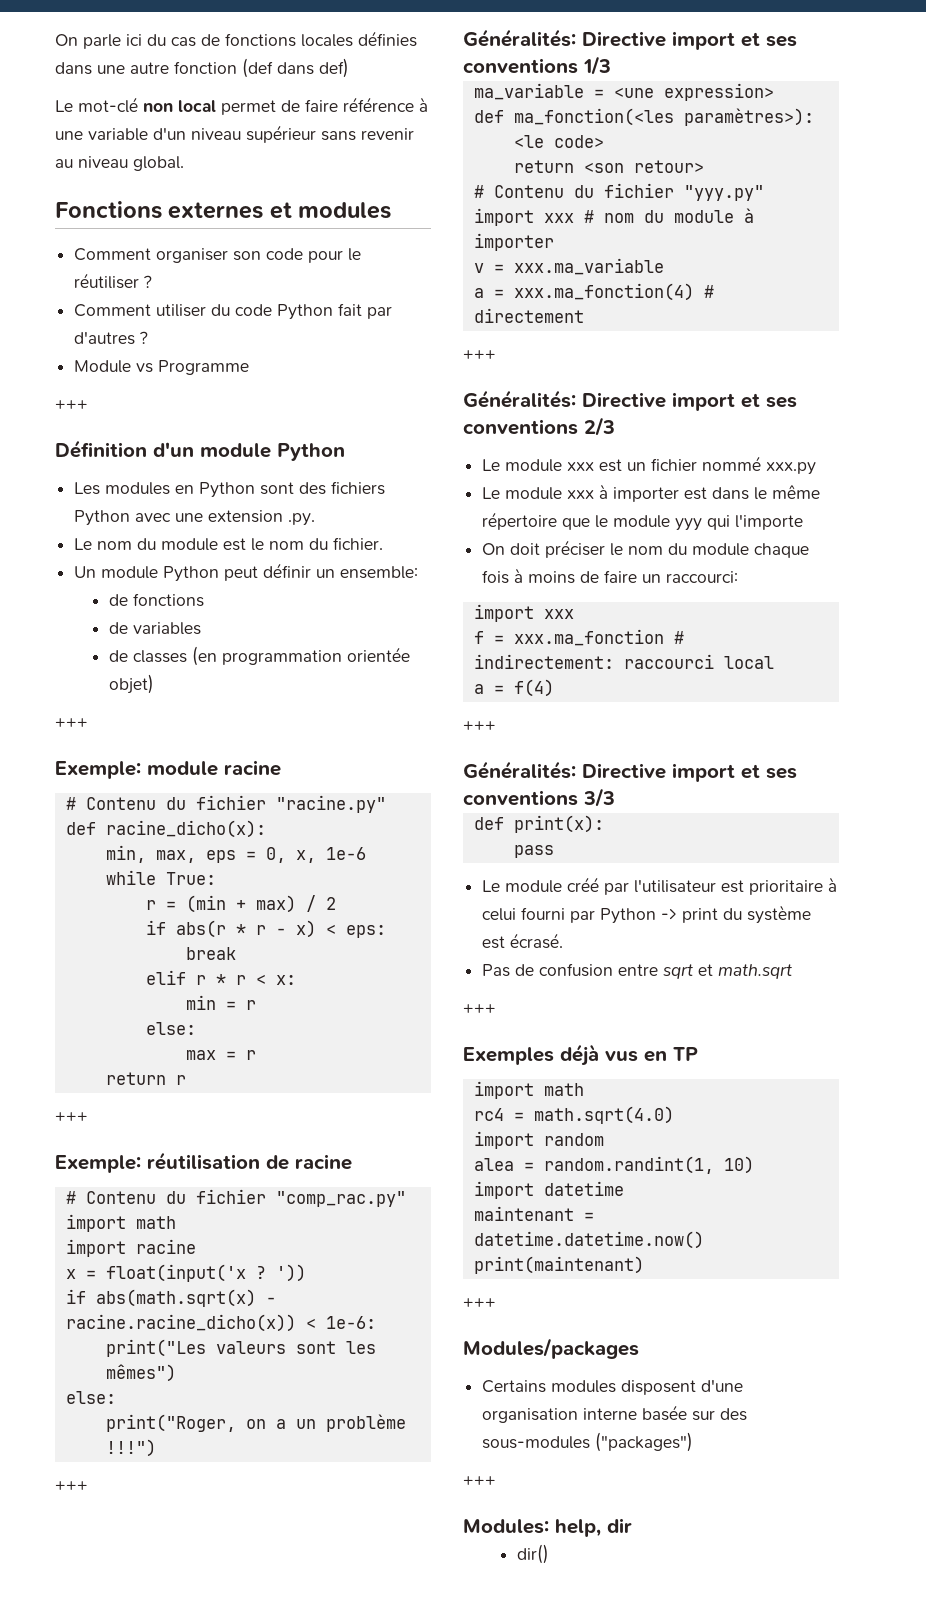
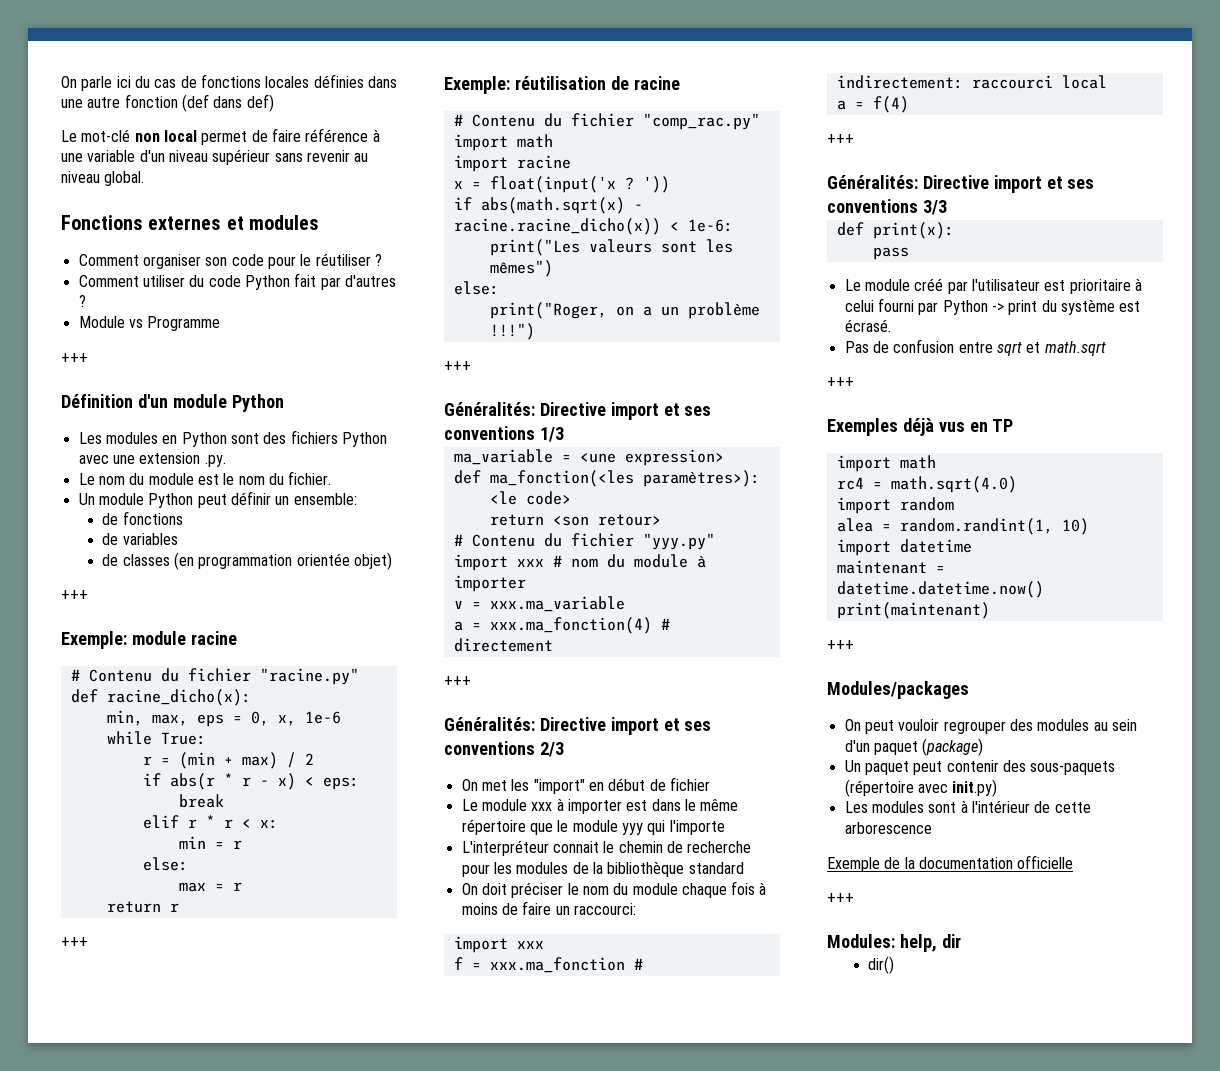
[482,456,817,475] Le module xxx est un fichier nommé xxx.py -> [461,777,710,794] On met les "import" en début de fichier
(804, 522) none -> [461,840,752,856] [461,861,744,877] // L'interpréteur connait le chemin de recherche pour les modules de la bibliothèque standard
[482,1379,744,1395] [482,1405,748,1423] [482,1432,694,1452] Certains modules disposent d'une organisation interne basée sur des sous-modules ("packages") -> [844,719,1137,734] [844,738,984,756] [844,760,1116,775] [844,779,998,797] [844,800,1091,813] [844,822,932,834] [827,855,1074,872] On peut vouloir regrouper des modules au sein d'un paquet (package) // Un paquet peut contenir des sous-paquets (répertoire avec init.py) // Les modules sont à l'intérieur de cette arborescence // Exemple de la documentation officielle

